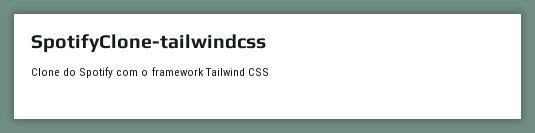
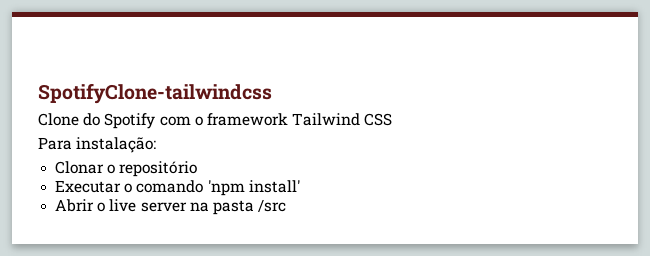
(269, 72) none -> [38,137,157,153] [55,161,198,177] [55,180,300,196] [55,199,287,215] // Para instalação: // Clonar o repositório // Executar o comando 'npm install' // Abrir o live server na pasta /src

